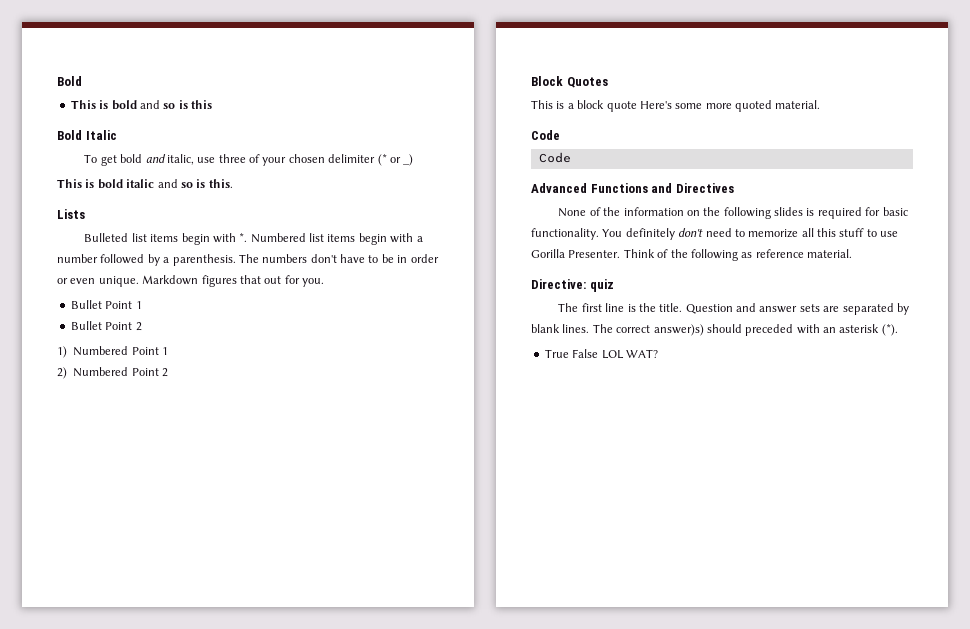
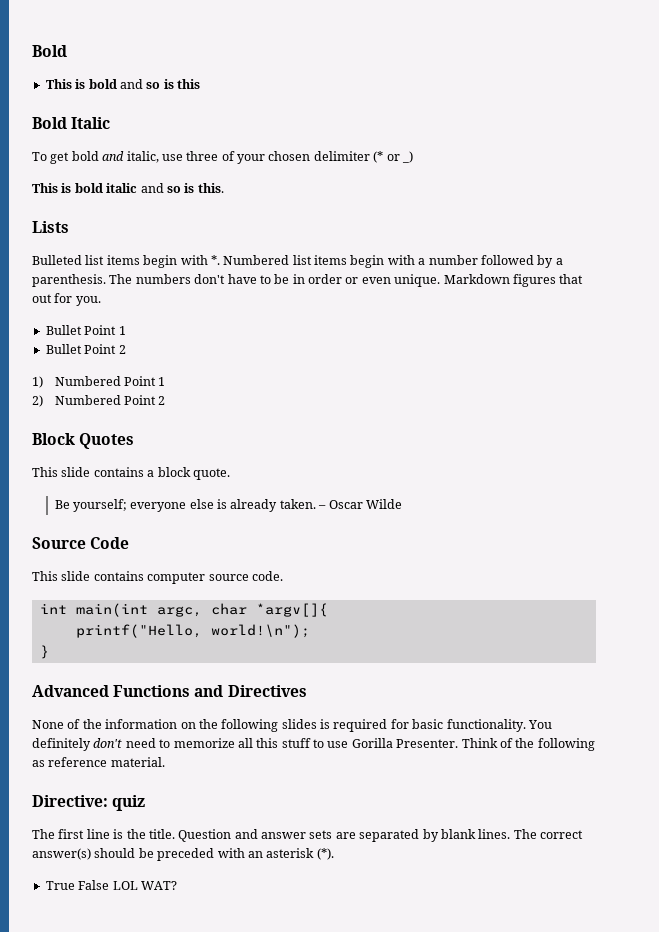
[556,100,821,112] [531,130,560,140] [538,152,571,163] is a block quote Here's some more quoted material. // Code // Code -> [61,467,230,480] [54,499,402,512] [32,537,130,549] [32,571,283,584] [39,603,328,617] [75,624,310,638] [39,645,49,659] slide contains a block quote. // Be yourself; everyone else is already taken. – Oscar Wilde // Source Code // This slide contains computer source code. // int main(int argc, char *argv[]{ // printf("Hello, world!\n"); // }
[653,324,742,336] answer)s) should -> [32,848,154,860] answer(s) should be

